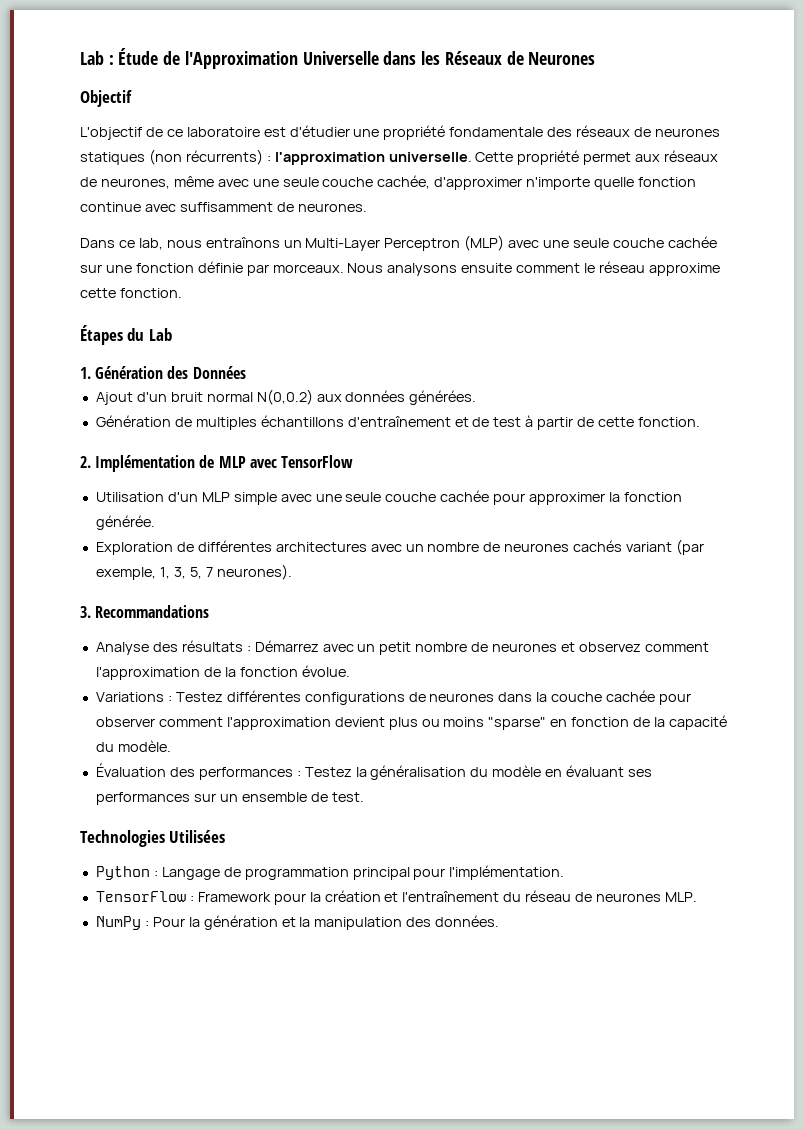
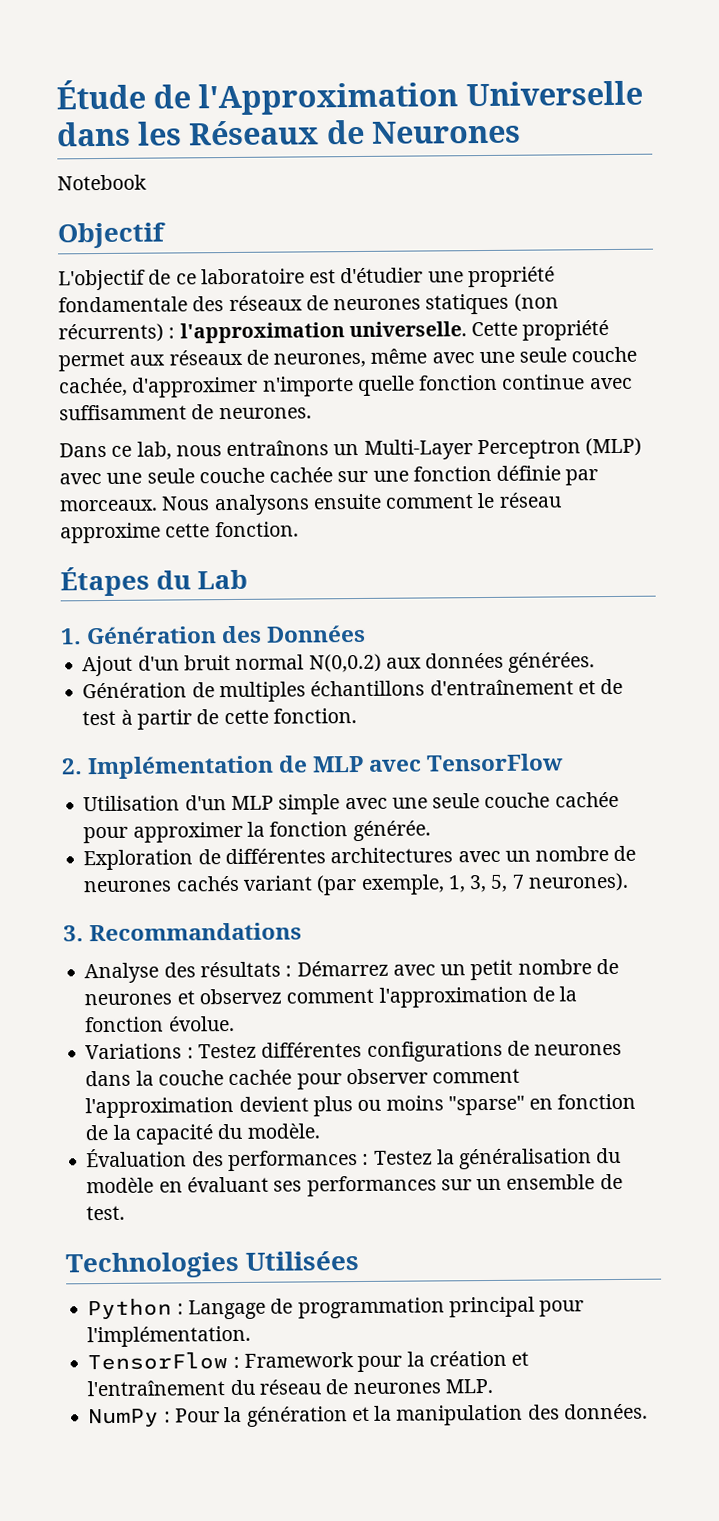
[80,51,114,65] Lab : -> (56, 94) none
(596, 58) none -> [57,174,147,191] // Notebook

